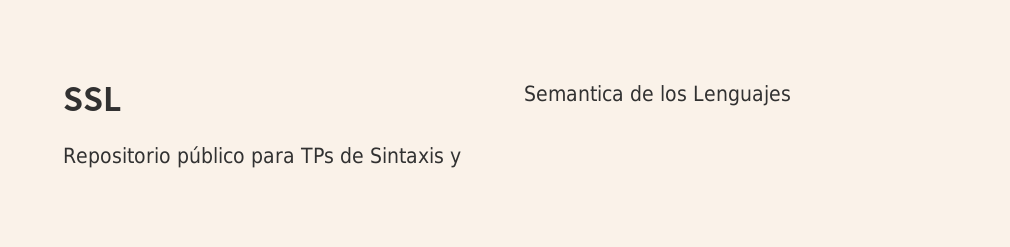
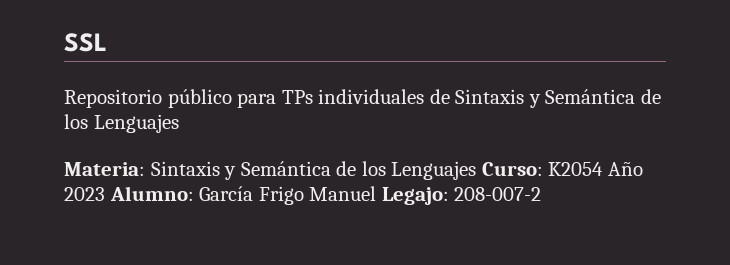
(334, 155) none -> [318,89,425,104] individuales
[524,85,791,106] Semantica de los Lenguajes -> [545,89,661,104] [64,114,179,133] [64,161,643,180] [64,186,542,205] Semántica de los Lenguajes // Materia: Sintaxis y Semántica de los Lenguajes Curso: K2054 Año 2023 Alumno: García Frigo Manuel Legajo: 208-007-2

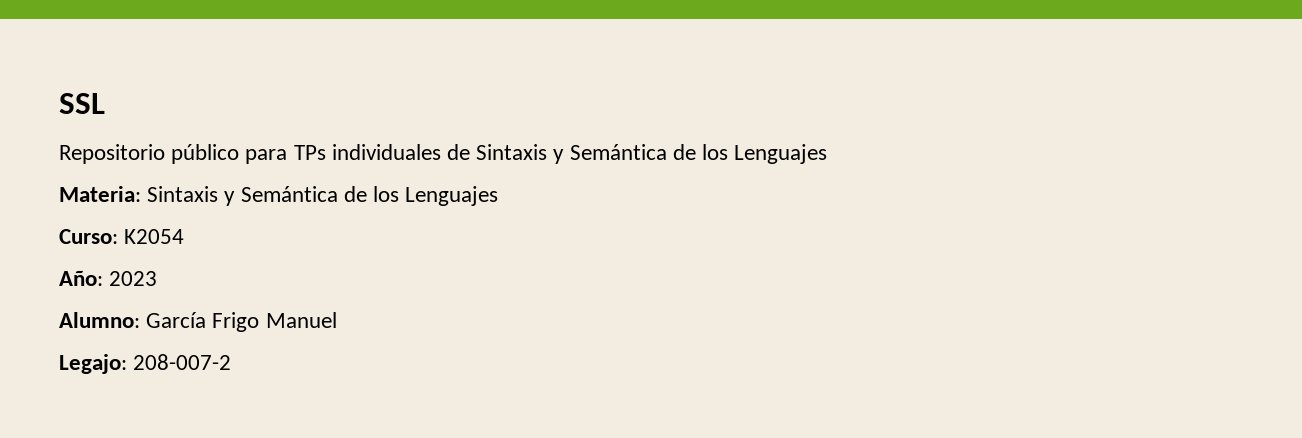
(477, 170) none -> (499, 196) //
[607,161,643,176] Año -> [59,270,103,286] // Año:
(105, 194) none -> (158, 278) //
(377, 193) none -> (337, 320) //

